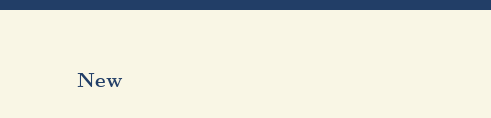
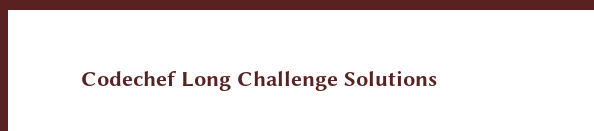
[77,73,123,87] New -> [81,70,437,91] Codechef Long Challenge Solutions

